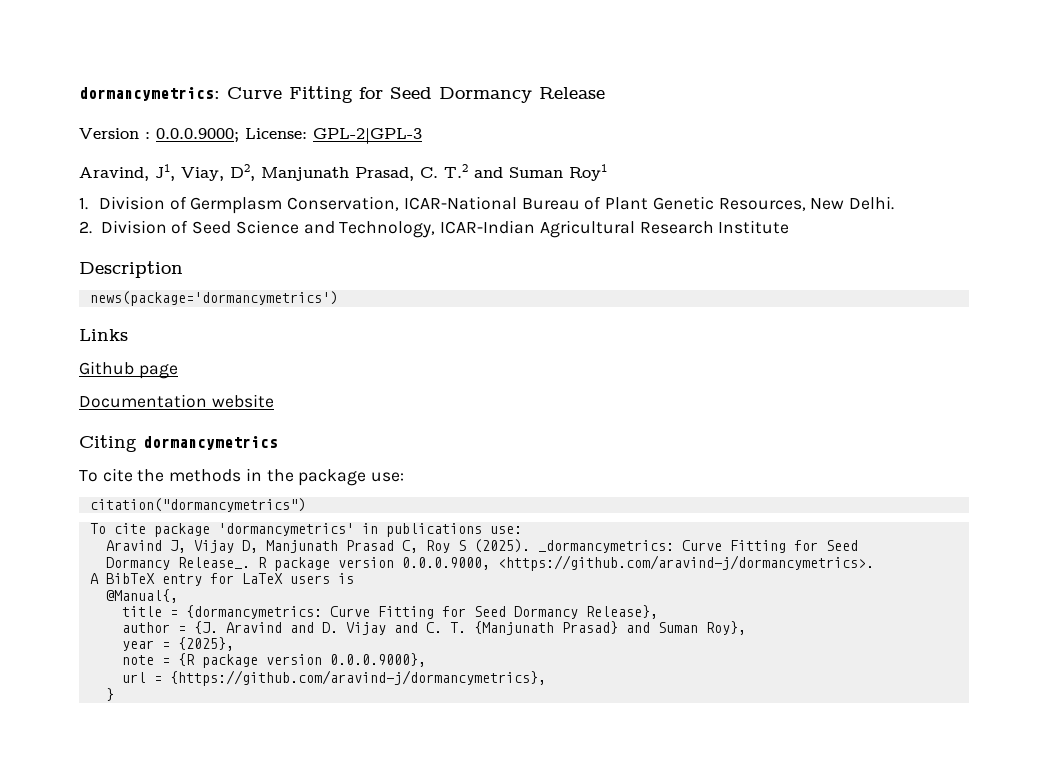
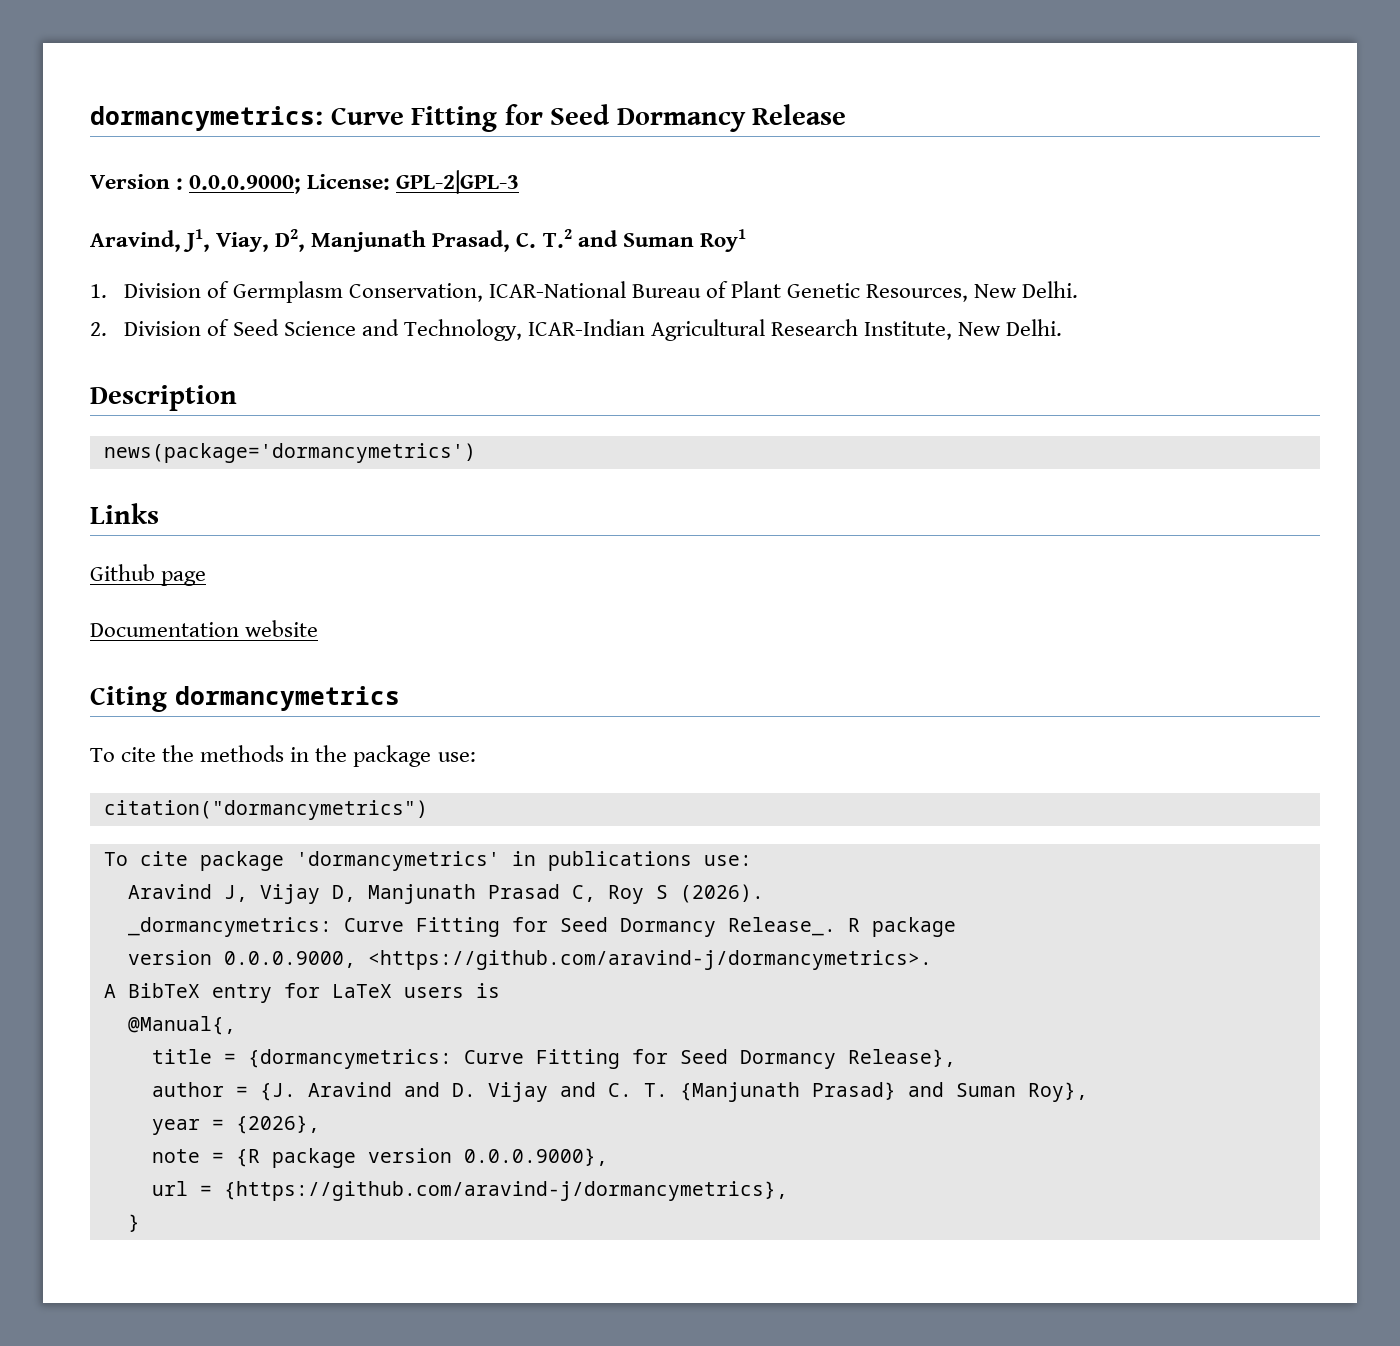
[718,220,790,234] Institute -> [864,319,1063,340] Institute, New Delhi.
[473,539,530,553] (2025). -> [679,884,764,903] (2026). //
(858, 545) // -> (608, 924) none
(330, 564) none -> (956, 927) //
[177,637,234,651] {2025}, -> [235,1115,320,1134] {2026},

